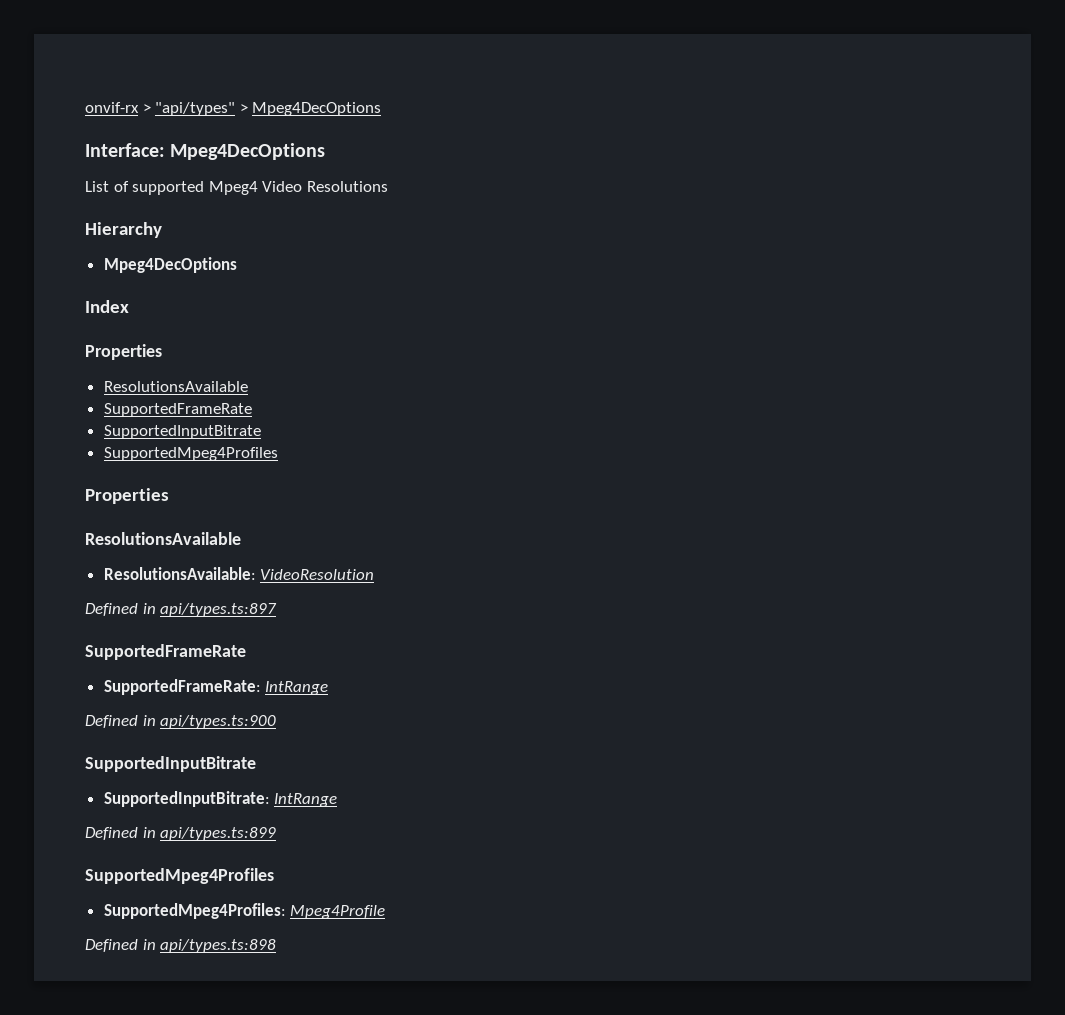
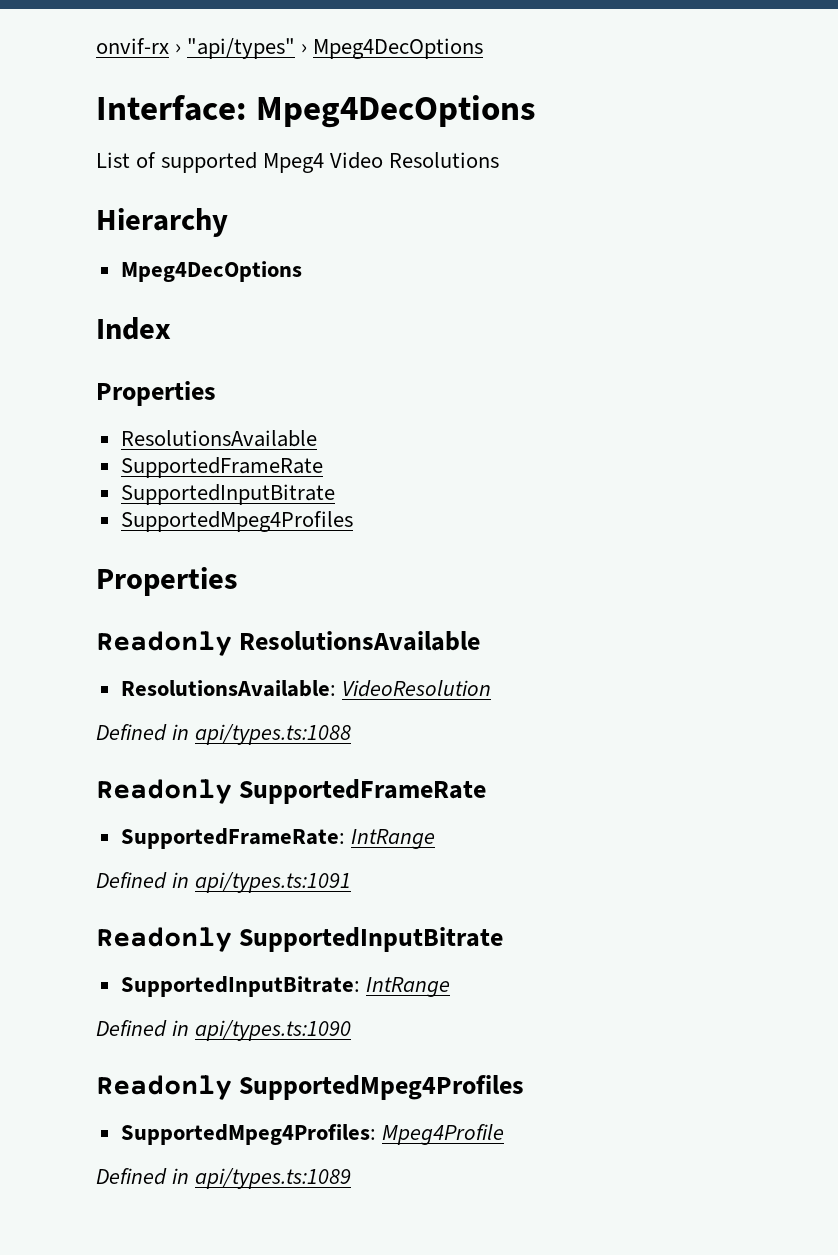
[142,102,248,116] > "api/types" > -> [175,38,308,59] › "api/types" ›
(169, 496) none -> [96,631,232,656] Readonly
[160,603,278,617] api/types.ts:897 // -> [195,724,352,745] [96,779,232,804] api/types.ts:1088 // Readonly
[160,715,277,729] api/types.ts:900 // -> [195,872,352,893] [96,927,232,952] api/types.ts:1091 // Readonly
[160,827,277,841] api/types.ts:899 // -> [195,1020,352,1041] [96,1075,232,1100] api/types.ts:1090 // Readonly
[160,939,277,953] api/types.ts:898 -> [195,1168,352,1189] api/types.ts:1089

